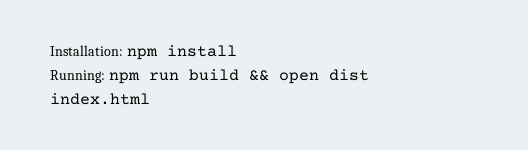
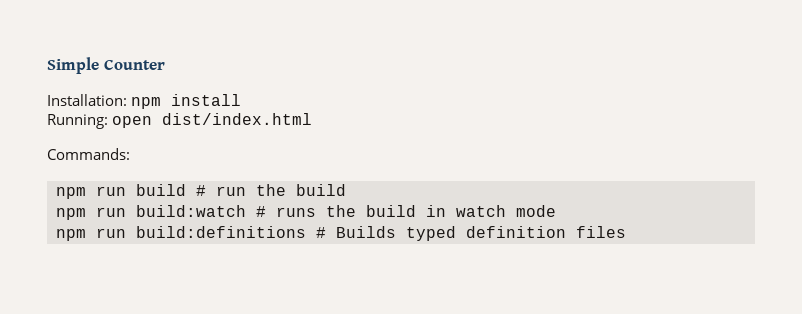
(50, 50) none -> [47,57,165,74] Simple Counter //
[108,69,369,84] [50,93,150,105] npm run build && open dist index.html -> [112,113,313,128] [47,148,130,160] [56,184,346,199] [56,205,556,220] [56,226,626,241] open dist/index.html // Commands: // npm run build # run the build // npm run build:watch # runs the build in watch mode // npm run build:definitions # Builds typed definition files

